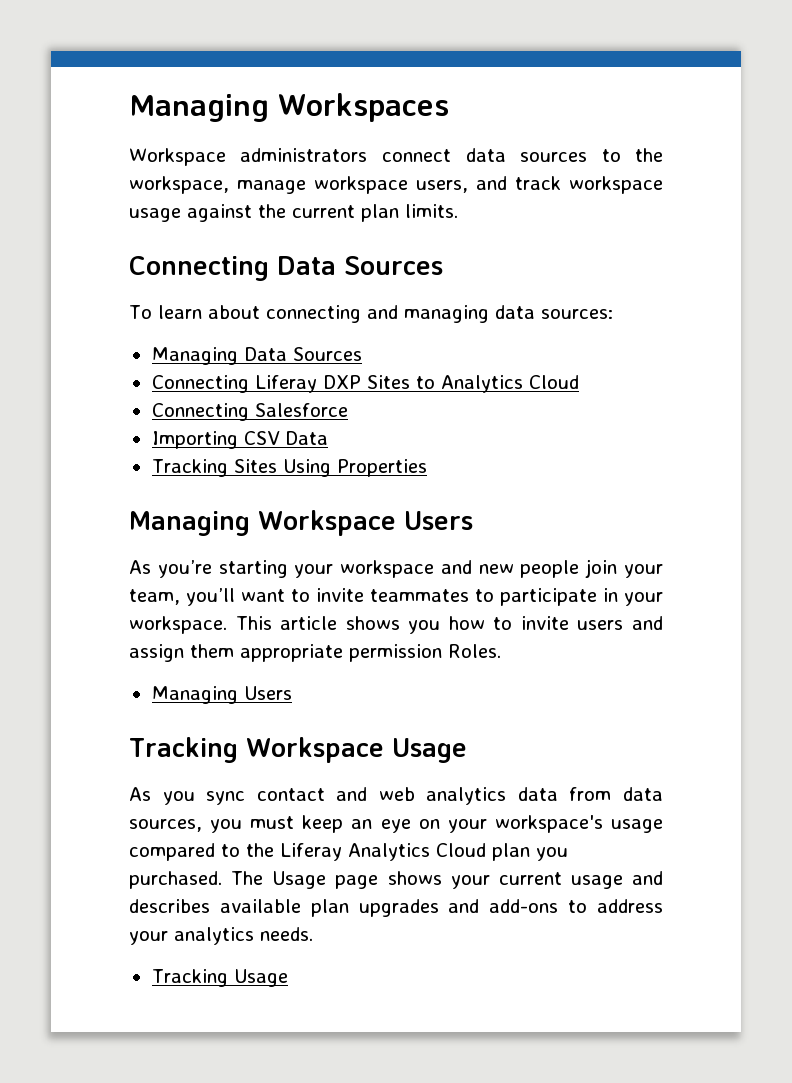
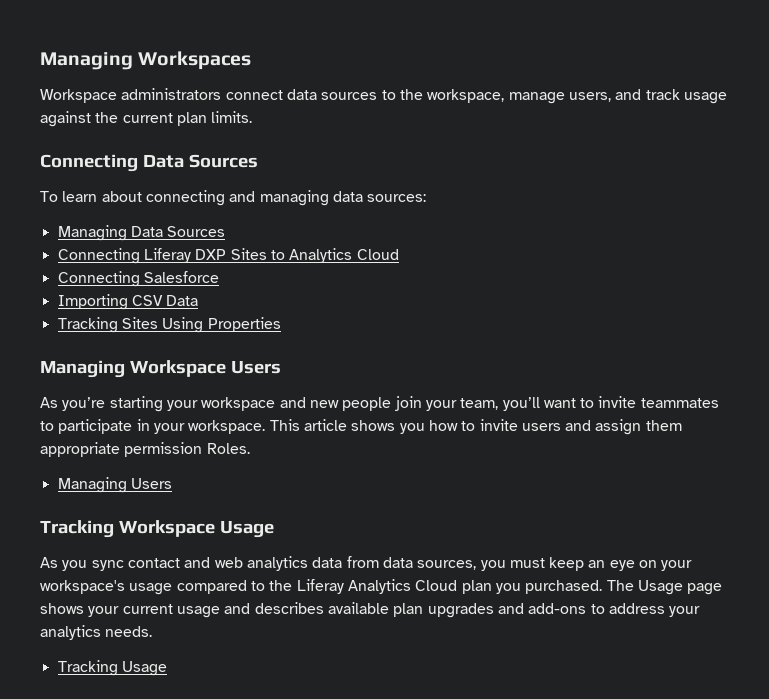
[314,176,408,194] workspace -> (565, 98) none
[569,176,663,194] workspace -> (680, 94) none

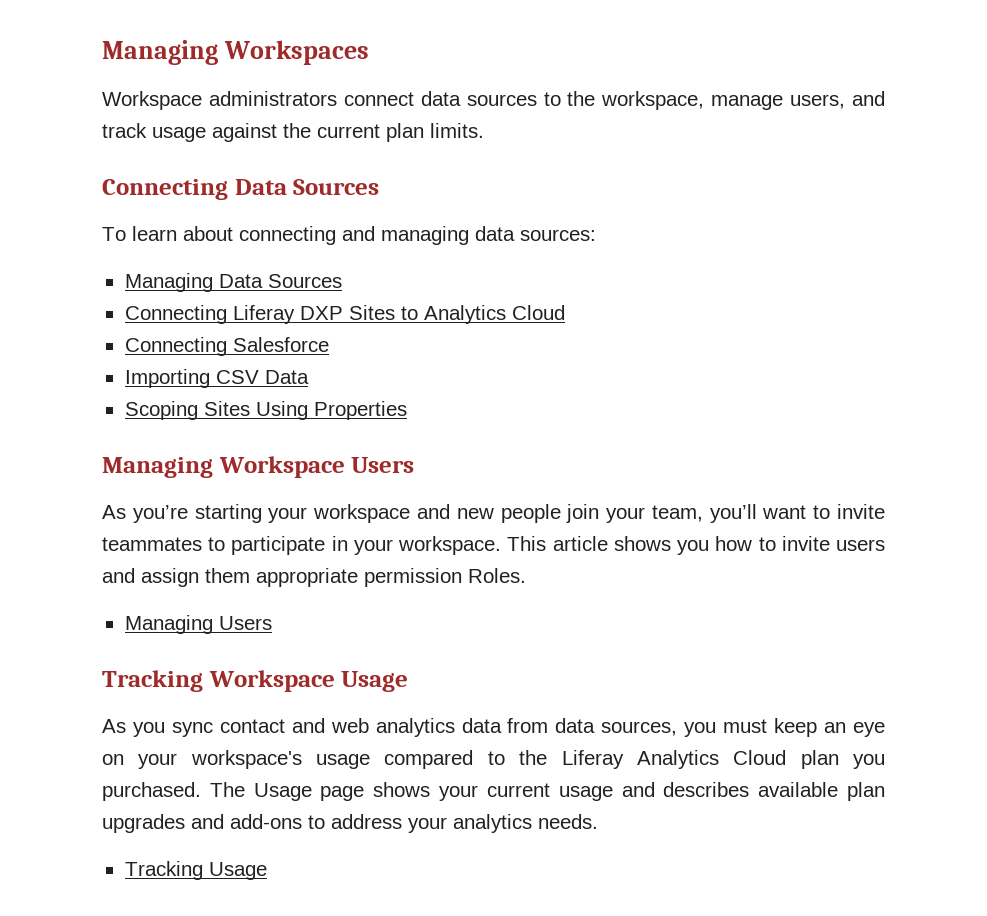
[57,317,118,333] Tracking -> [124,401,198,420] Scoping

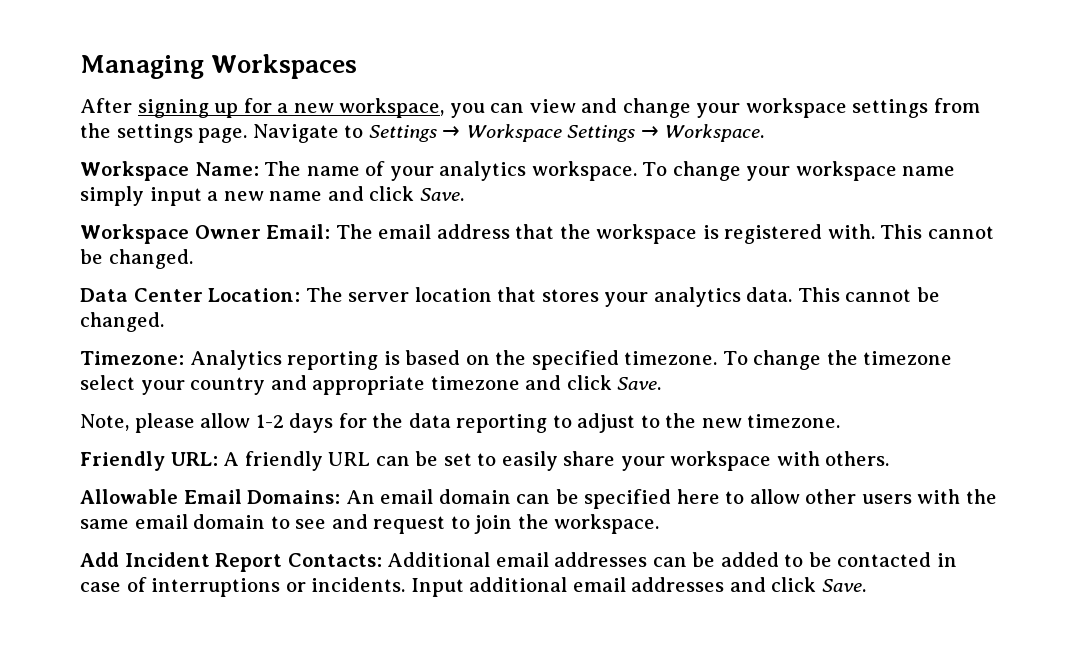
[102,91,885,110] [102,123,484,142] [102,179,380,200] [102,226,596,245] [124,273,342,292] [124,305,565,324] [124,337,329,356] [124,369,309,388] [124,401,407,420] [102,456,415,478] [102,504,886,523] [102,536,886,555] [102,568,526,587] [124,615,272,634] [102,670,409,692] [102,718,885,737] [102,750,886,769] [102,782,886,801] [102,814,598,833] [124,861,267,880] Workspace administrators connect data sources to the workspace, manage users, and track usage against the current plan limits. // Connecting Data Sources // To learn about connecting and managing data sources: // Managing Data Sources // Connecting Liferay DXP Sites to Analytics Cloud // Connecting Salesforce // Importing CSV Data // Scoping Sites Using Properties // Managing Workspace Users // As you’re starting your workspace and new people join your team, you’ll want to invite teammates to participate in your workspace. This article shows you how to invite users and assign them appropriate permission Roles. // Managing Users // Tracking Workspace Usage // As you sync contact and web analytics data from data sources, you must keep an eye on your workspace's usage compared to the Liferay Analytics Cloud plan you purchased. The Usage page shows your current usage and describes available plan upgrades and add-ons to address your analytics needs. // Tracking Usage -> [80,98,981,118] [80,123,765,143] [80,161,956,181] [80,186,464,206] [80,224,994,244] [80,249,193,269] [80,287,940,307] [80,312,164,332] [80,350,953,370] [80,375,662,395] [80,413,841,433] [80,451,890,471] [80,489,998,509] [80,514,660,534] [80,552,957,572] [80,577,866,597] After signing up for a new workspace, you can view and change your workspace settings from the settings page. Navigate to Settings → Workspace Settings → Workspace. // Workspace Name: The name of your analytics workspace. To change your workspace name simply input a new name and click Save. // Workspace Owner Email: The email address that the workspace is registered with. This cannot be changed. // Data Center Location: The server location that stores your analytics data. This cannot be changed. // Timezone: Analytics reporting is based on the specified timezone. To change the timezone select your country and appropriate timezone and click Save. // Note, please allow 1-2 days for the data reporting to adjust to the new timezone. // Friendly URL: A friendly URL can be set to easily share your workspace with others. // Allowable Email Domains: An email domain can be specified here to allow other users with the same email domain to see and request to join the workspace. // Add Incident Report Contacts: Additional email addresses can be added to be contacted in case of interruptions or incidents. Input additional email addresses and click Save.

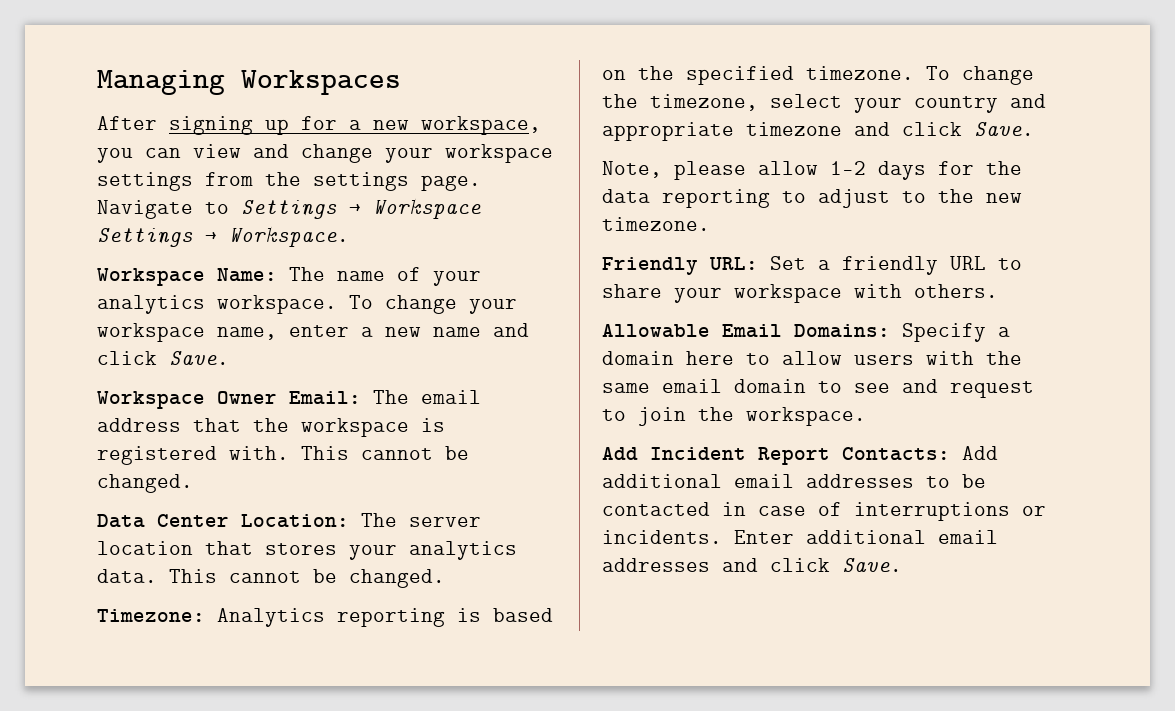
[902,166,956,176] [80,186,202,206] name simply input -> [217,325,349,340] name, enter
[863,351,953,365] timezone -> [650,94,758,111] timezone,
[223,451,558,471] A friendly URL can be set to easily -> [770,256,1022,275] Set a friendly URL to
[345,489,672,509] An email domain can be specified -> [902,323,1010,342] [602,351,674,365] Specify a domain
[805,489,857,504] other -> (842, 358) none
[387,552,779,567] Additional email addresses can be added -> [962,446,998,460] [602,474,914,488] Add additional email addresses
[410,578,464,597] Input -> [734,530,794,544] Enter

